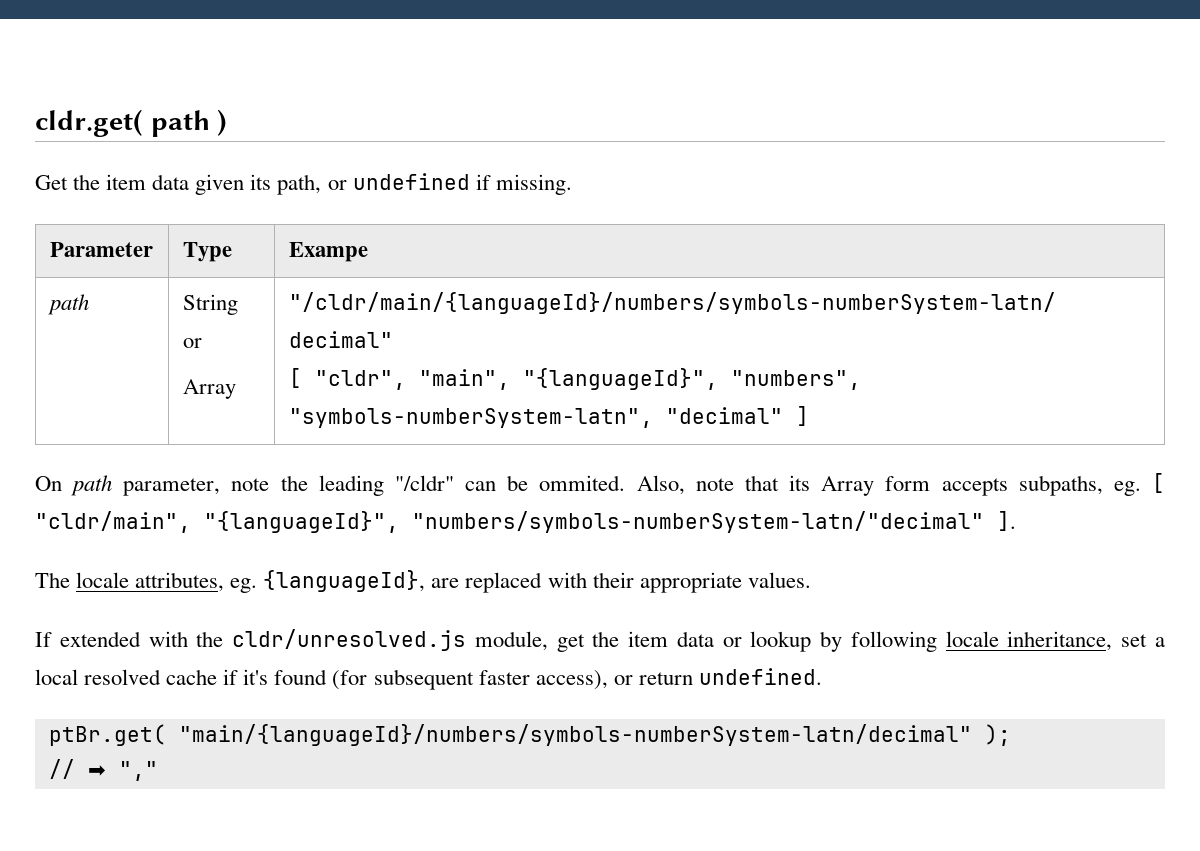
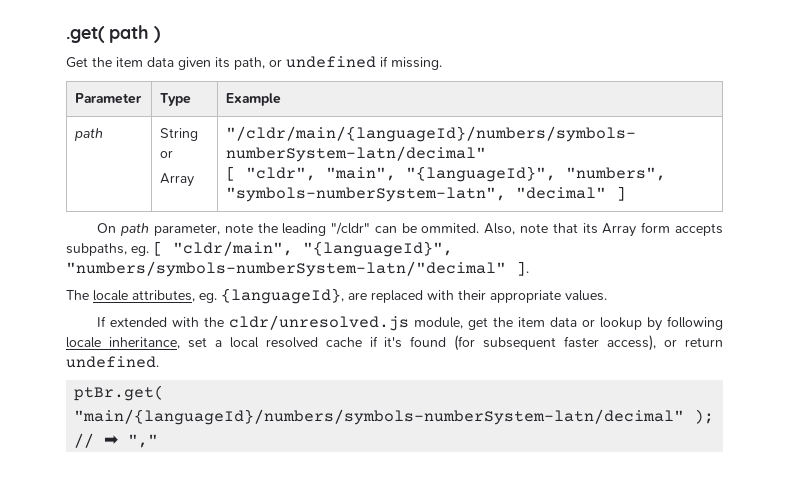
[35,109,143,137] cldr.get( -> [66,26,105,43] .get(
[288,242,368,262] Exampe -> [226,93,282,106] Example

